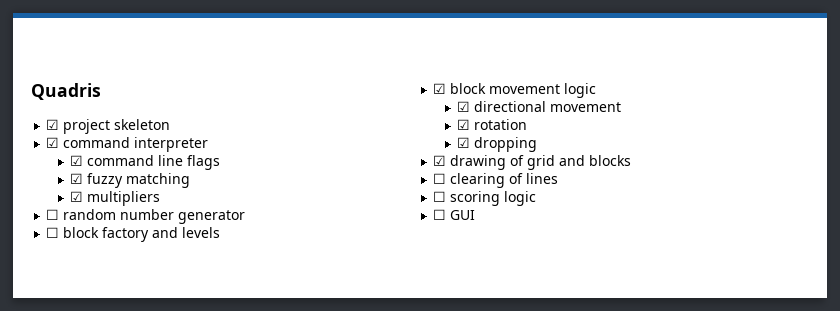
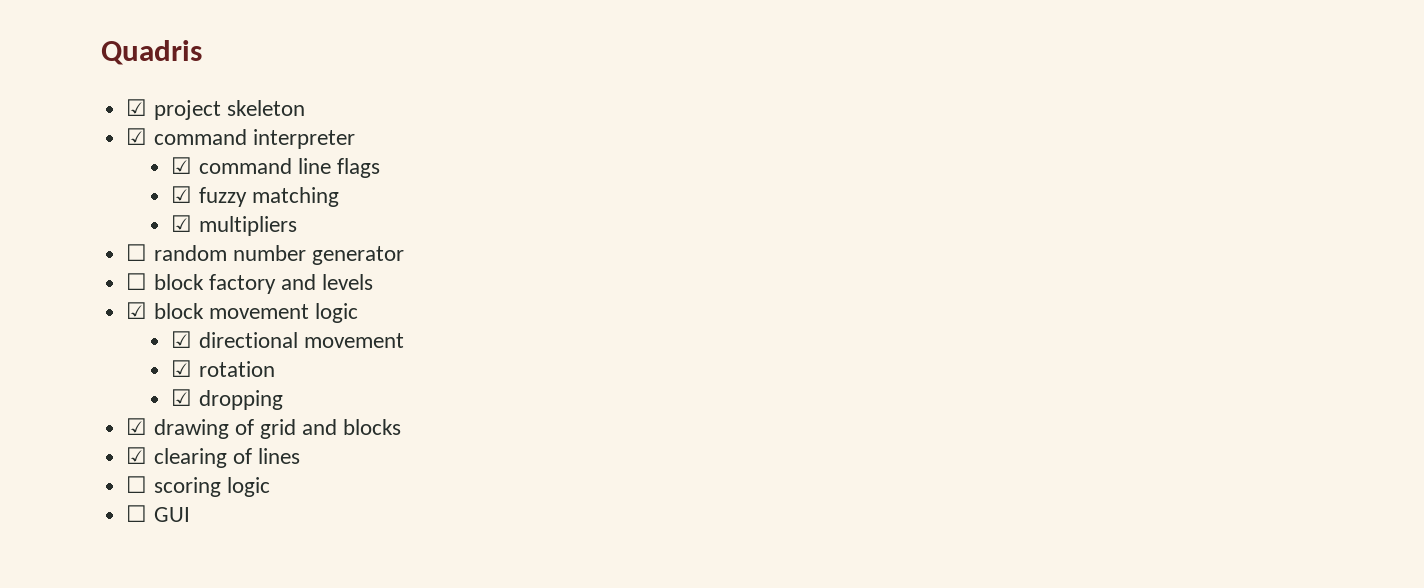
[433,173,447,184] ☐ -> [126,447,148,464] ☑

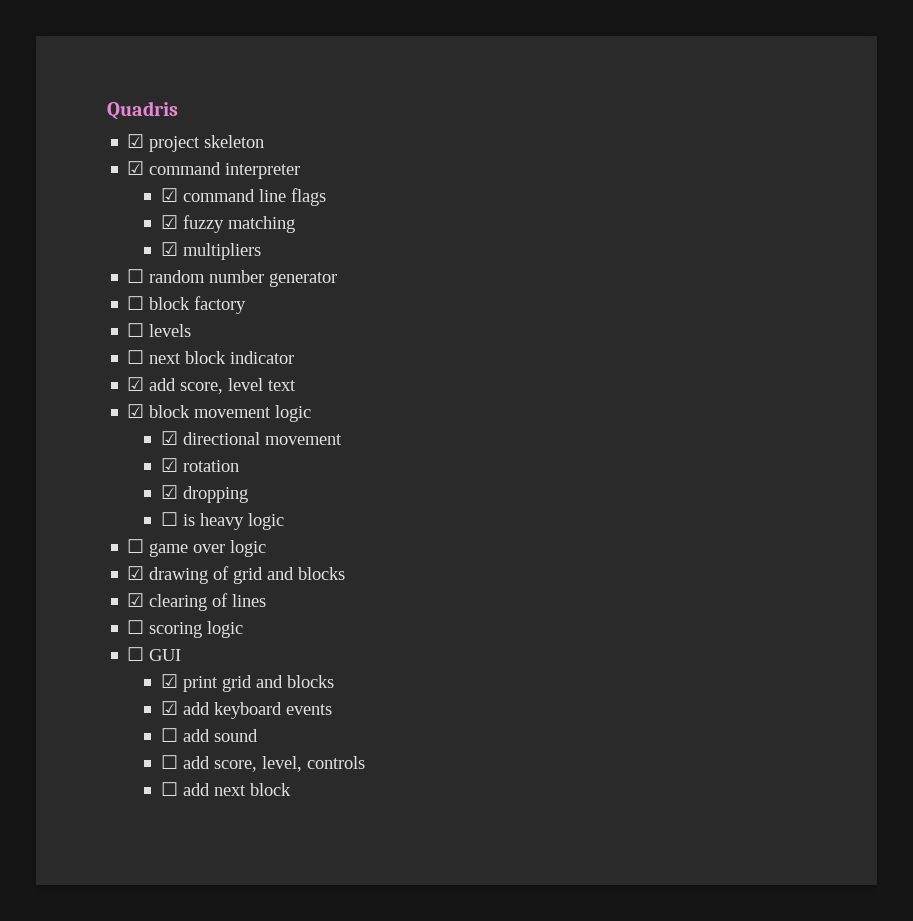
[280,274,316,290] and -> [127,323,145,337] // ☐
(374, 282) none -> [127,350,295,364] [127,377,297,394] // ☐ next block indicator // ☑ add score, level text
(283, 400) none -> [160,512,284,530] [127,539,267,557] // ☐ is heavy logic // ☐ game over logic
(190, 514) none -> [160,674,334,692] [160,701,332,719] [160,728,258,742] [160,755,365,772] [160,782,291,796] // ☑ print grid and blocks // ☑ add keyboard events // ☐ add sound // ☐ add score, level, controls // ☐ add next block

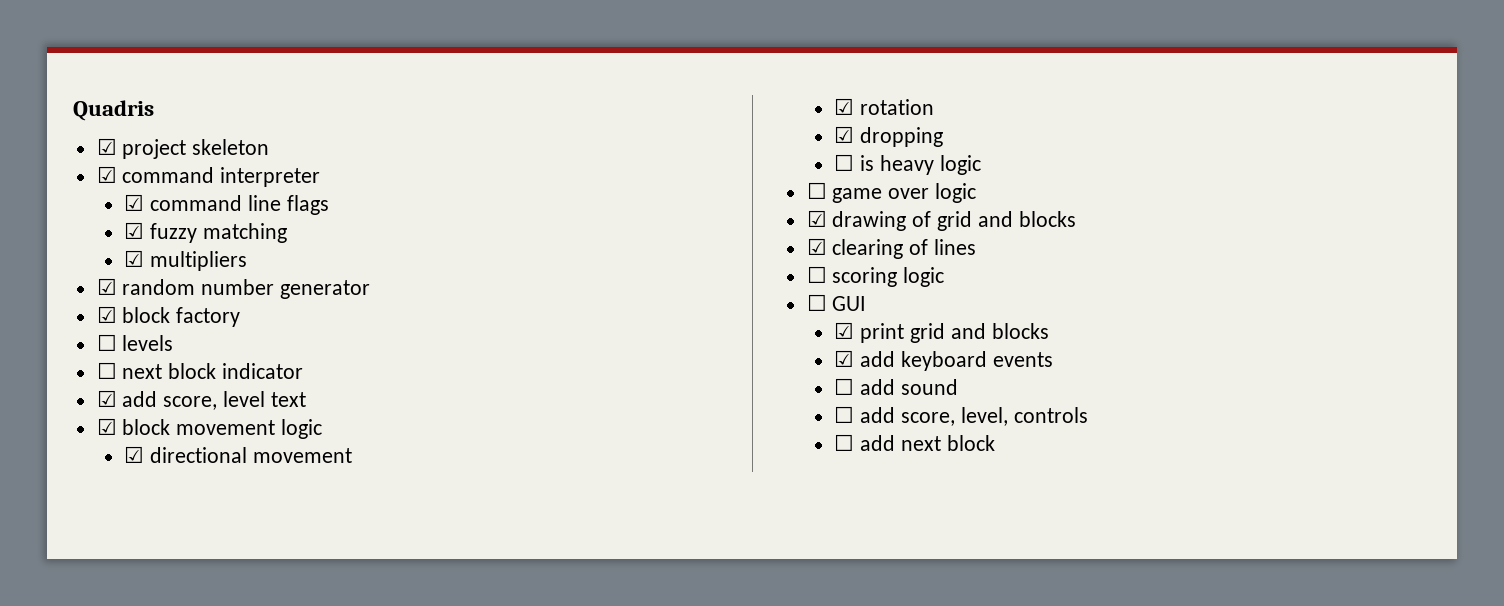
[127,269,145,283] ☐ -> [96,278,117,295] ☑
[127,296,145,310] ☐ -> [96,306,117,323] ☑

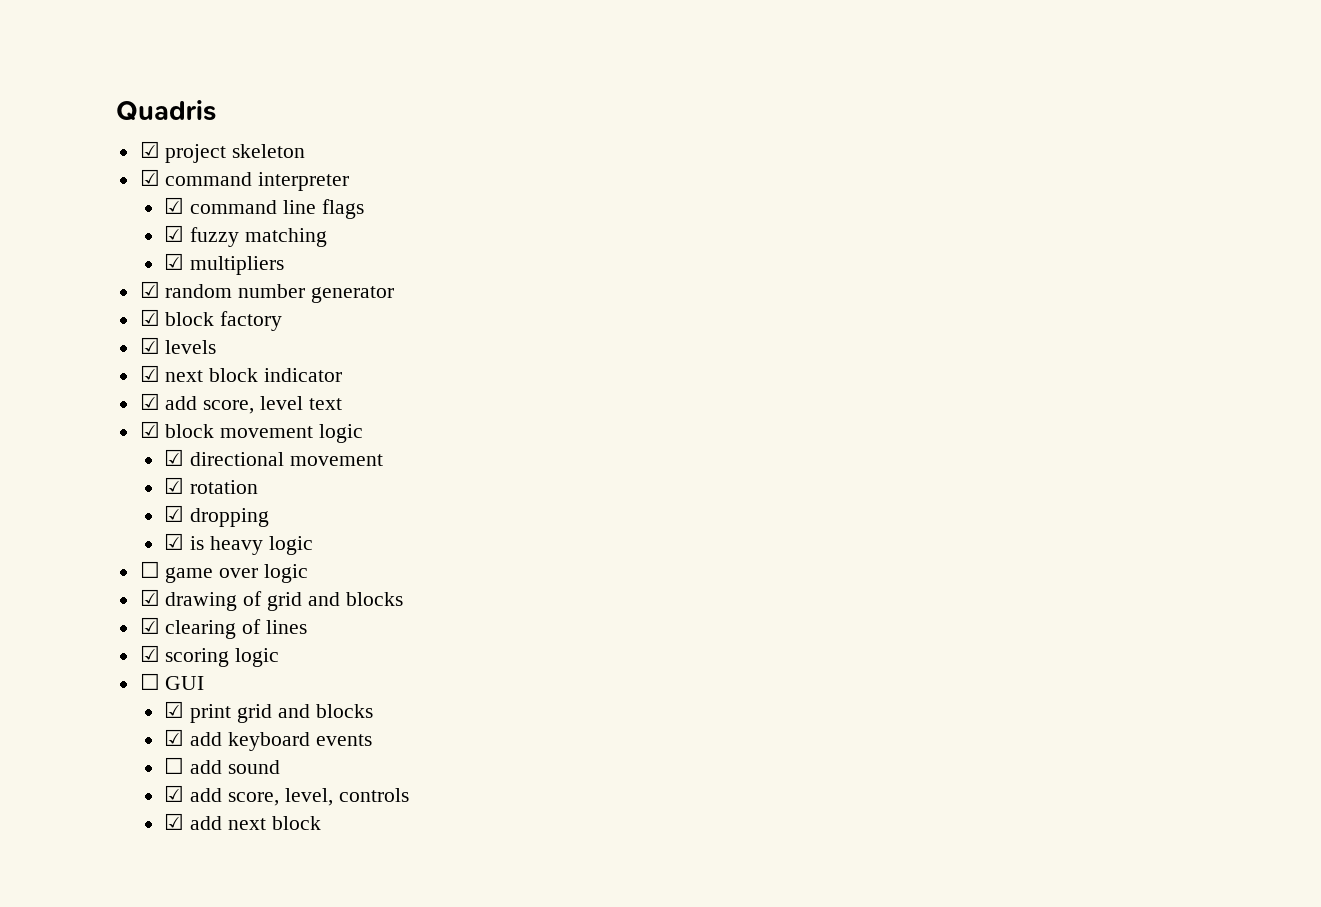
[96,334,117,351] ☐ -> [139,337,160,354] ☑
[96,362,117,379] ☐ -> [139,365,160,382] ☑
[834,154,855,171] ☐ -> [164,533,185,550] ☑
[806,266,827,283] ☐ -> [139,645,160,662] ☑
[834,406,855,423] ☐ -> [164,785,185,802] ☑
[834,434,855,451] ☐ -> [164,813,185,830] ☑

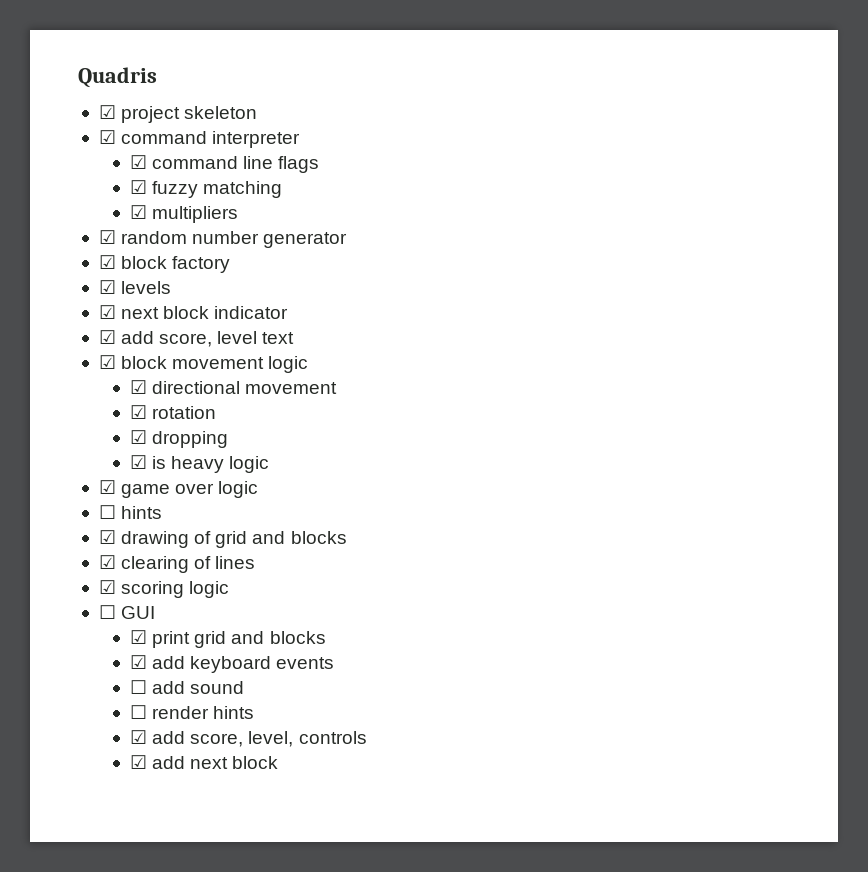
[139,561,160,578] ☐ -> [98,480,116,494] ☑
(309, 573) none -> [98,505,163,519] // ☐ hints
(280, 767) none -> [130,705,255,719] // ☐ render hints

